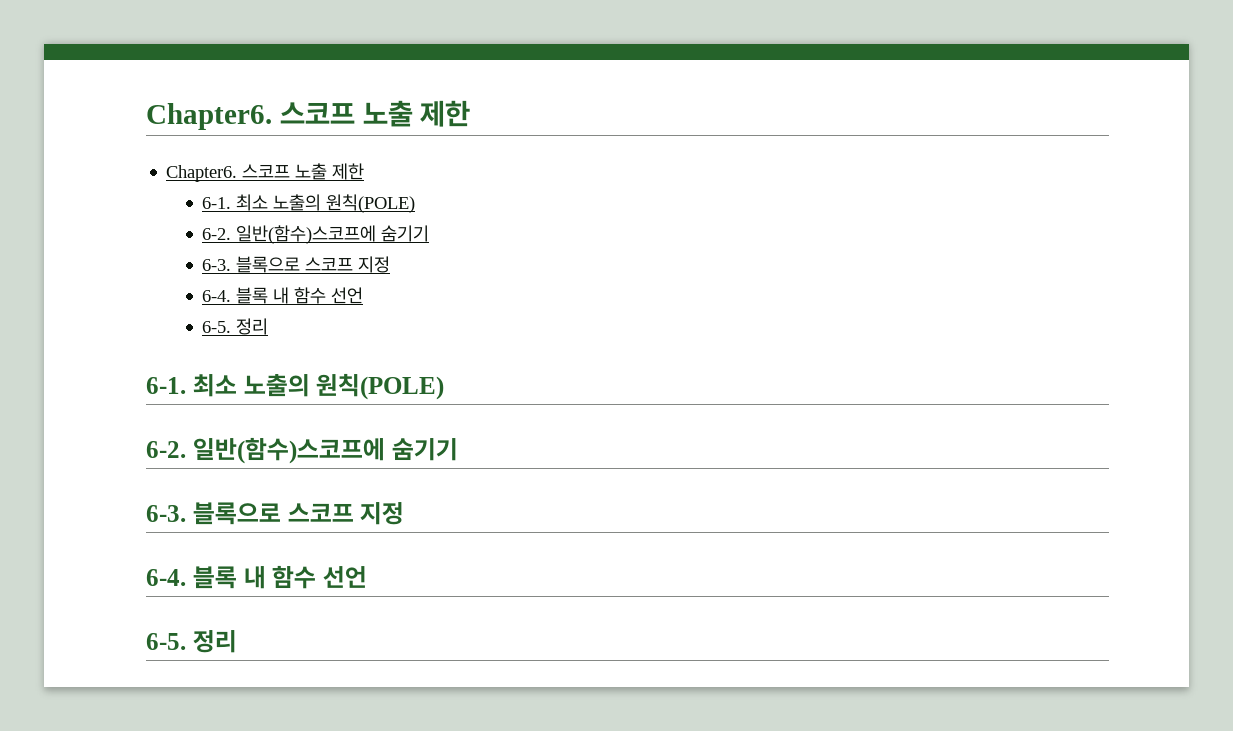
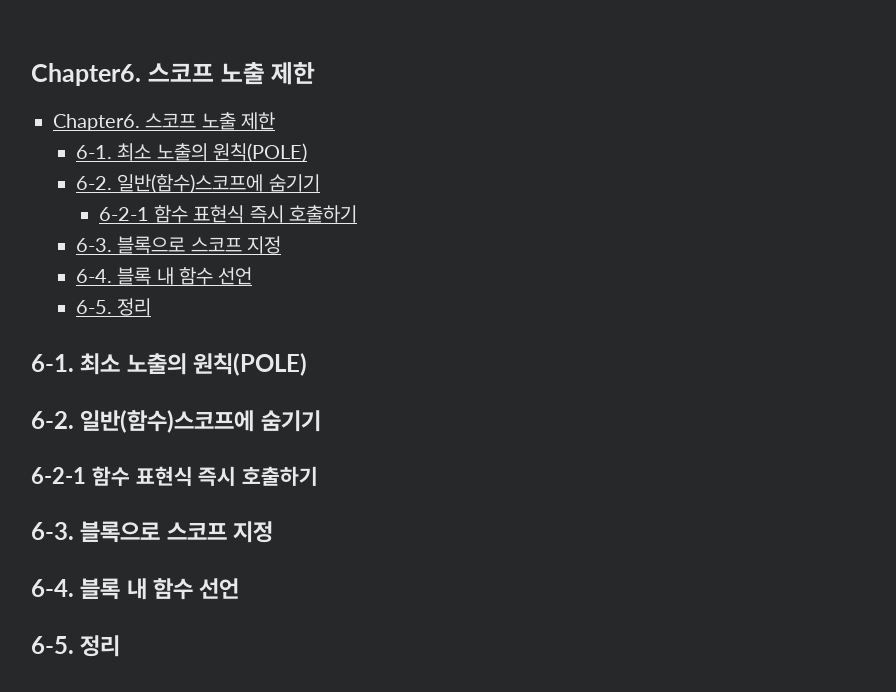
(430, 233) none -> [98,205,358,223] // 6-2-1 함수 표현식 즉시 호출하기
(458, 449) none -> [31,466,319,486] // 6-2-1 함수 표현식 즉시 호출하기

